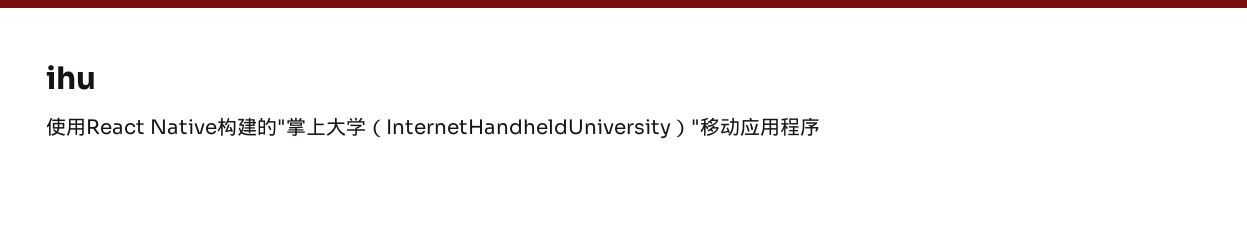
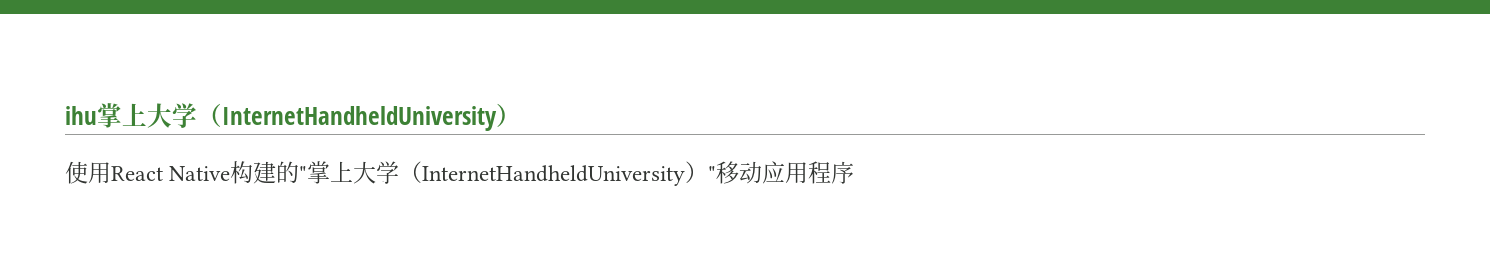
(96, 77) none -> [97,103,521,131] 掌上大学（InternetHandheldUniversity）

